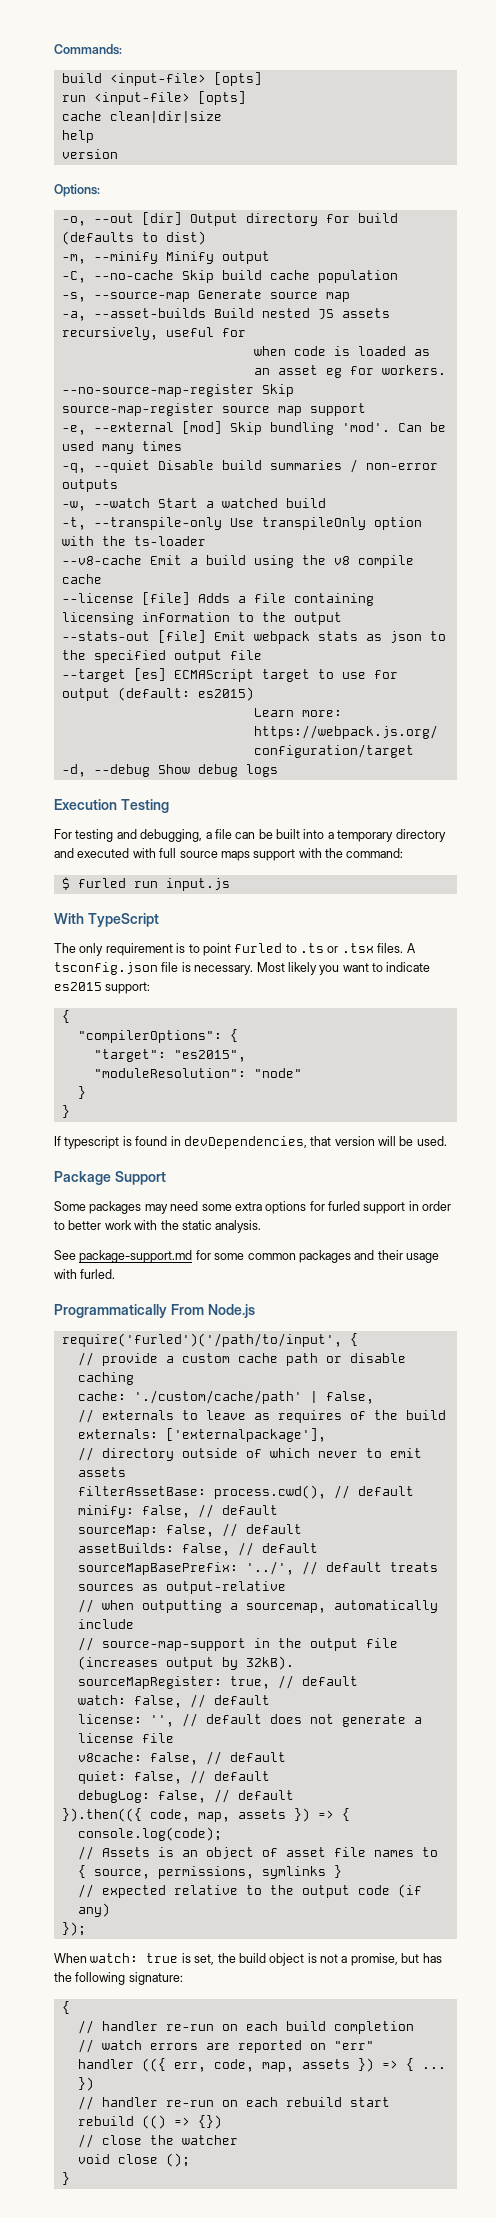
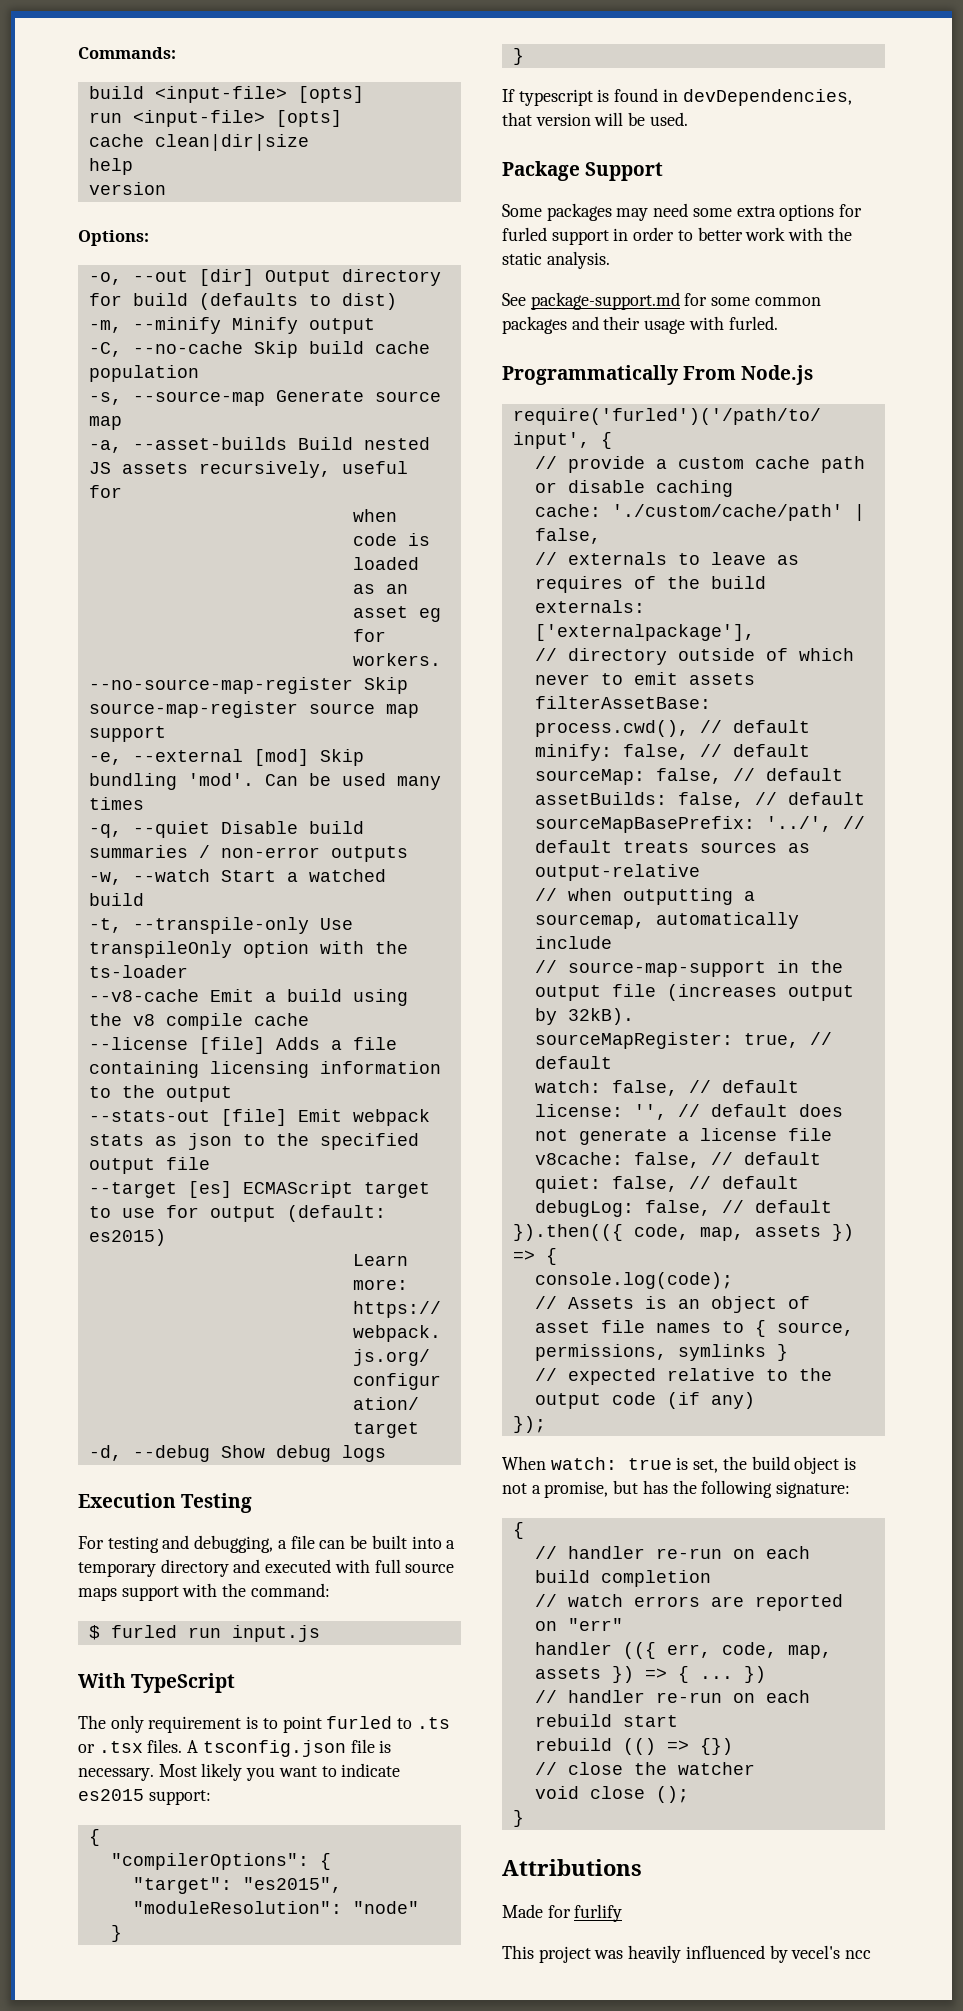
(70, 2178) none -> [502,1859,642,1876] [502,1904,623,1922] [502,1945,872,1963] // Attributions // Made for furlify // This project was heavily influenced by vecel's ncc

